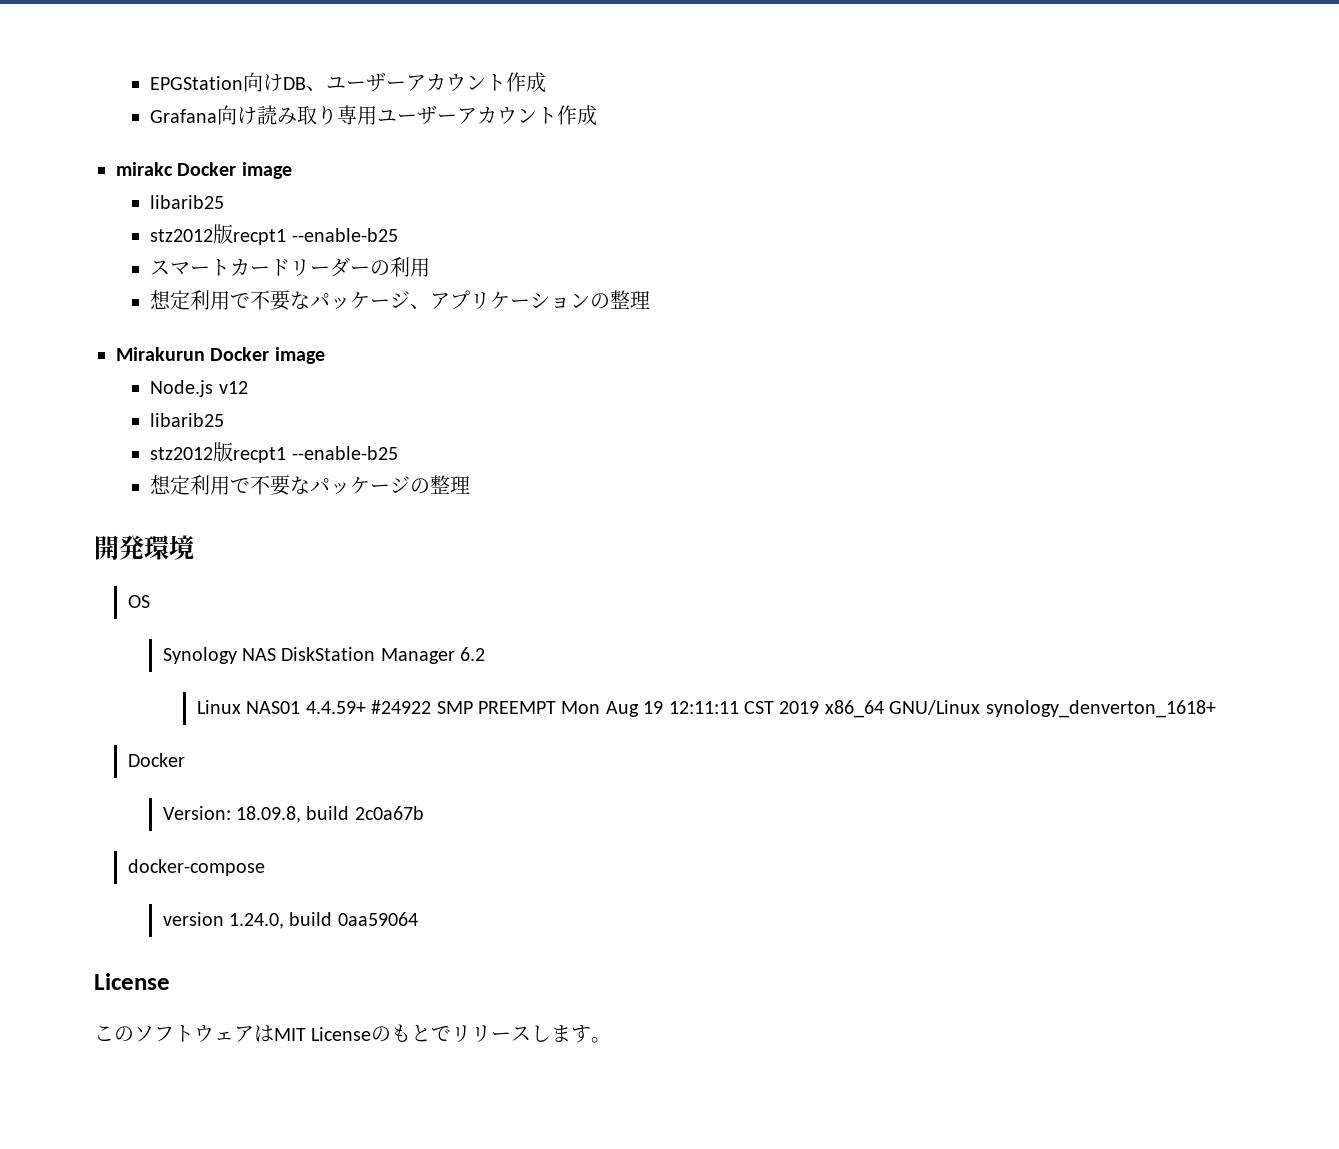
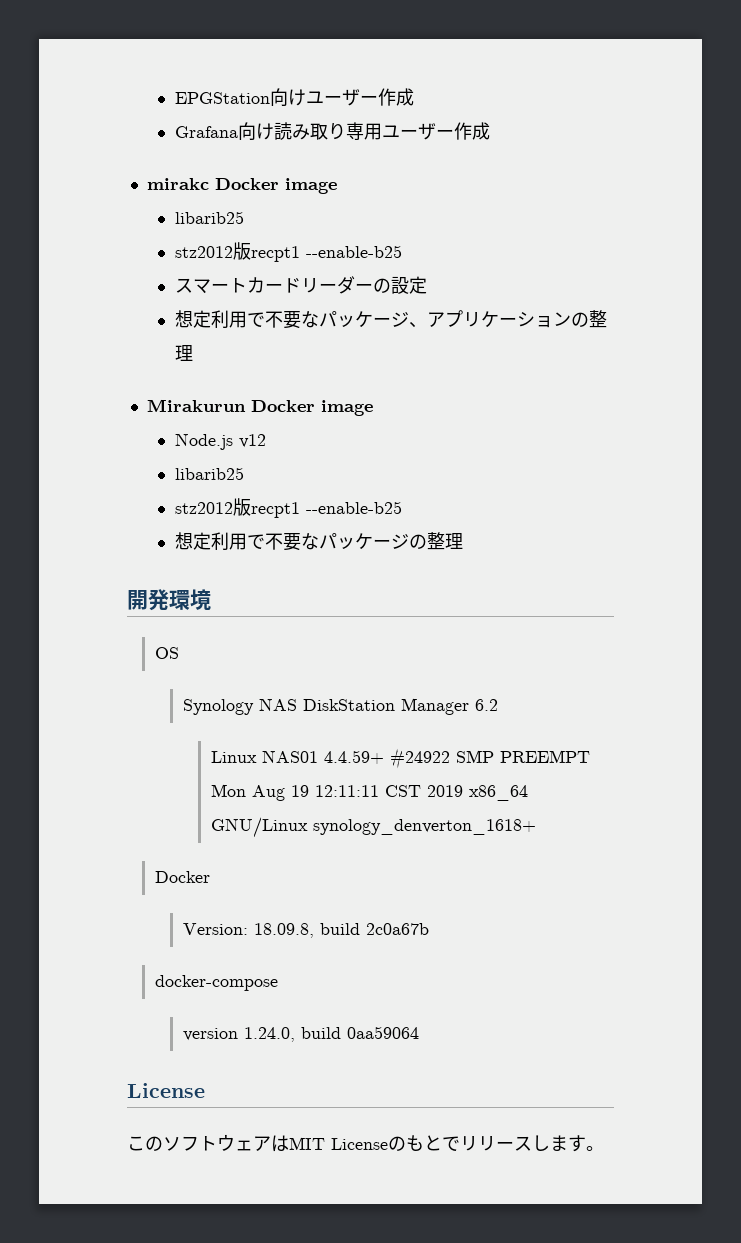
[283,72,507,92] DB、ユーザーアカウント -> [305,89,378,106] ユーザー
[457,106,558,125] アカウント -> (454, 133) none
[390,257,431,277] 利用 -> [390,276,427,294] 設定

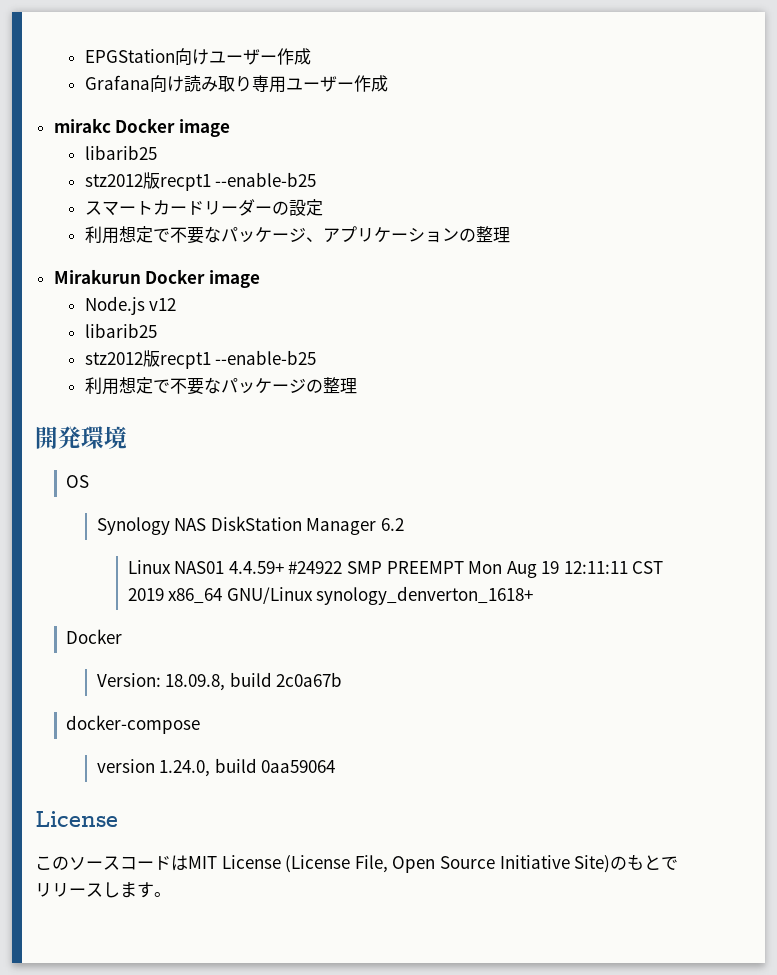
[174,310,247,328] 想定利用 -> [84,226,153,244] 利用想定
[174,532,247,550] 想定利用 -> [84,377,153,395] 利用想定
[181,1134,388,1152] フトウェアはMIT License -> [86,855,611,873] ースコードはMIT License (License File, Open Source Initiative Site)

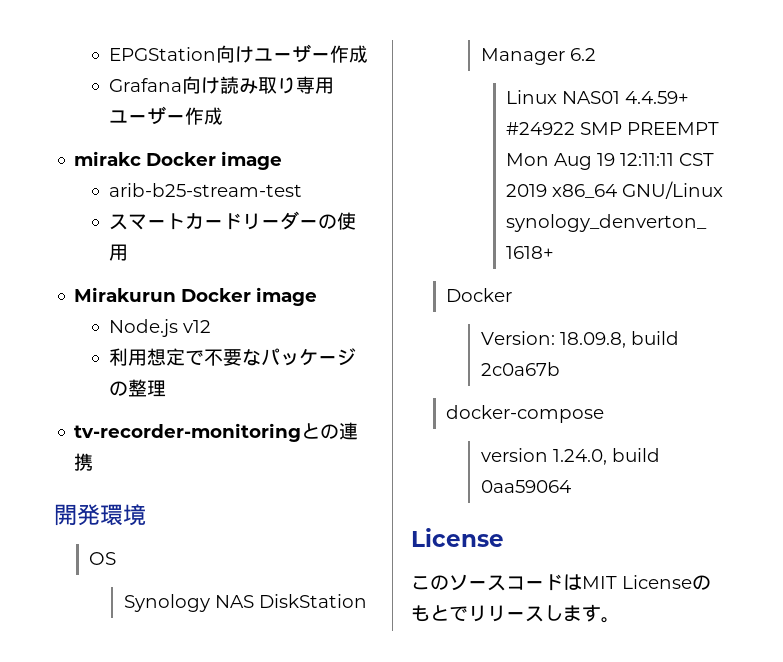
[84,145,157,160] [84,172,317,191] libarib25 // stz2012版recpt1 --enable-b25 -> [109,183,303,197] arib-b25-stream-test
[288,199,323,216] [84,226,510,244] 設定 // 利用想定で不要なパッケージ、アプリケーションの整理 -> [337,212,357,230] [109,244,129,261] 使用
[84,323,157,338] [84,350,317,369] // libarib25 // stz2012版recpt1 --enable-b25 -> (212, 326) none
(357, 386) none -> [74,422,359,442] [74,453,94,471] // tv-recorder-monitoringとの連携
[285,855,611,873] (License File, Open Source Initiative Site) -> (692, 582) none

